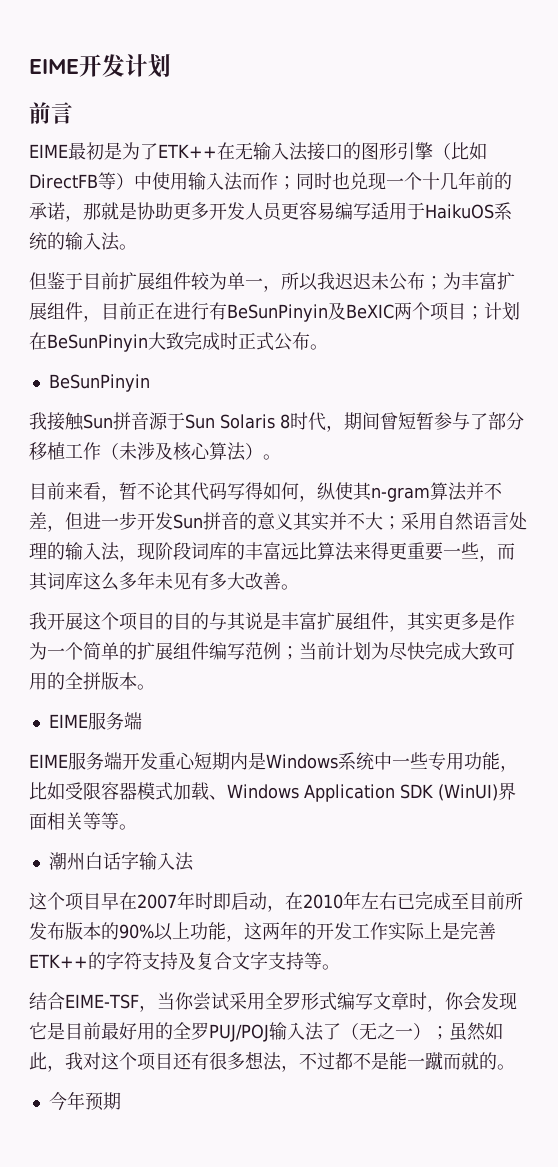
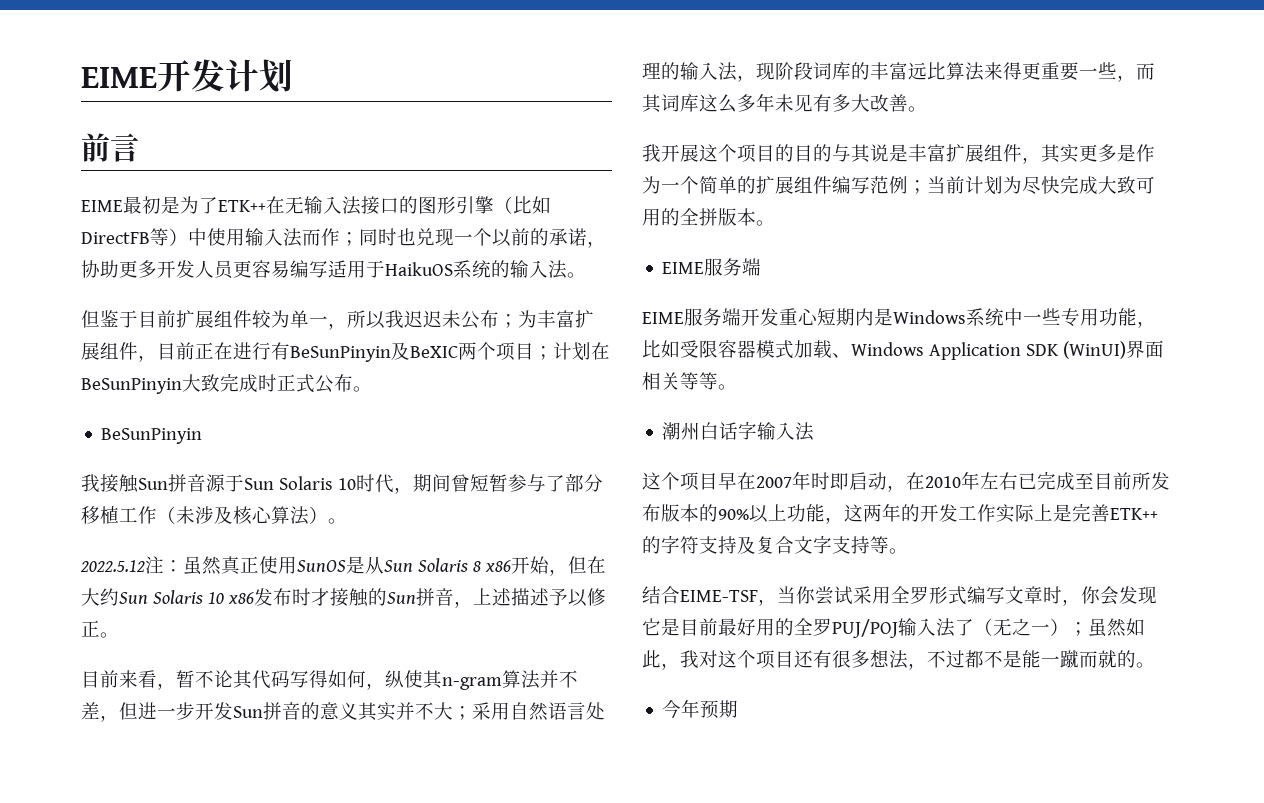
[422,171,476,190] 十几年 -> [492,229,511,247] 以
[83,202,137,220] 那就是 -> (606, 244) none
[280,414,290,429] 8 -> [337,478,356,490] 10
(281, 457) none -> [80,556,606,576] [81,588,606,608] [81,620,119,638] // 2022.5.12注：虽然真正使用SunOS是从Sun Solaris 8 x86开始，但在大约Sun Solaris 10 x86发布时才接触的Sun拼音，上述描述予以修正。

